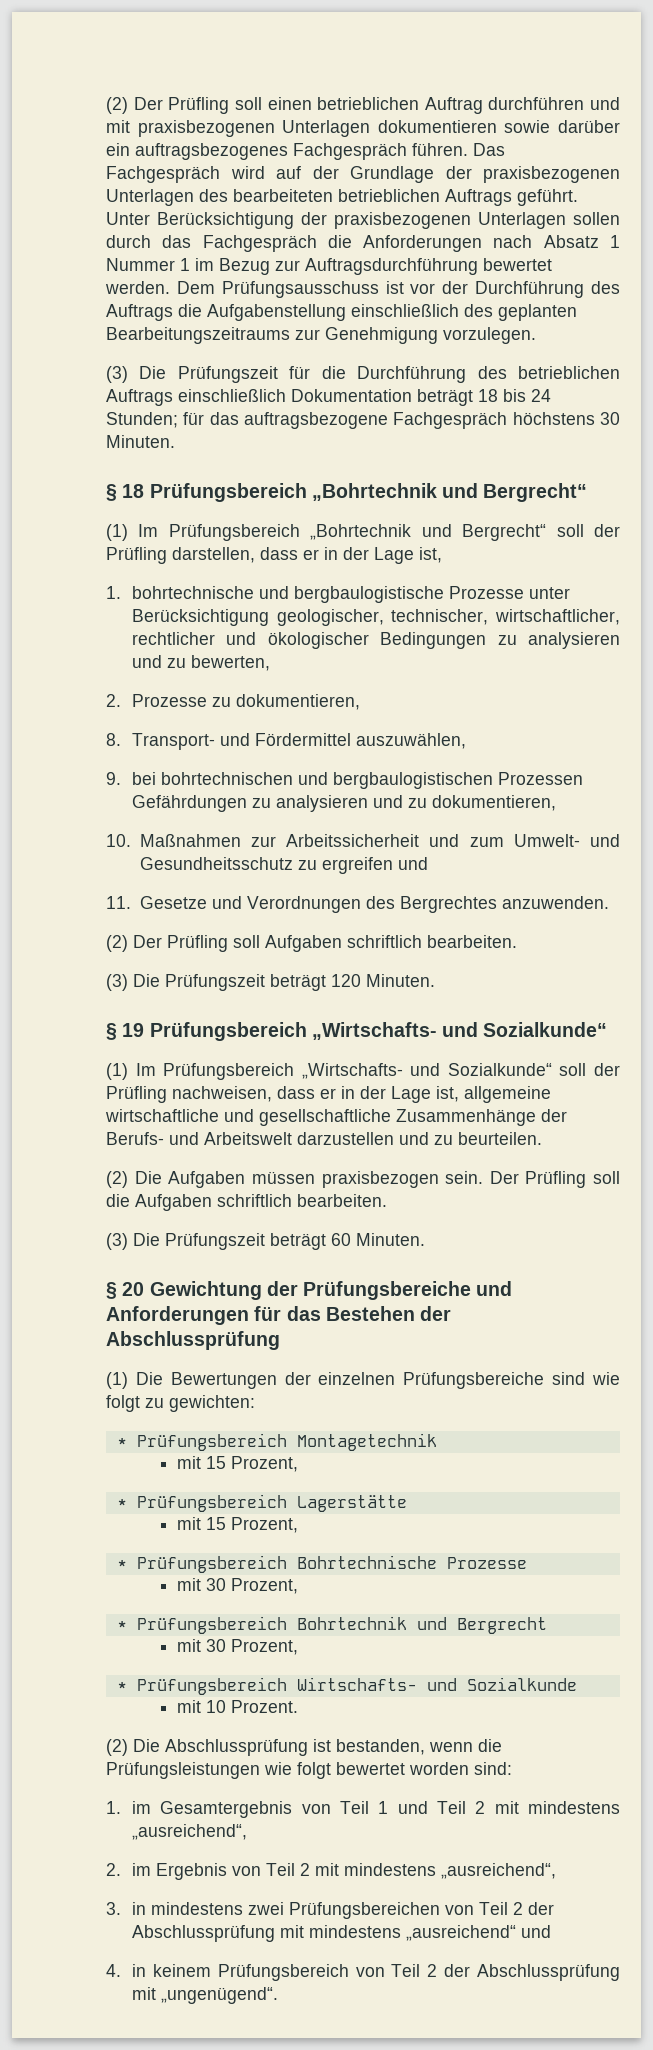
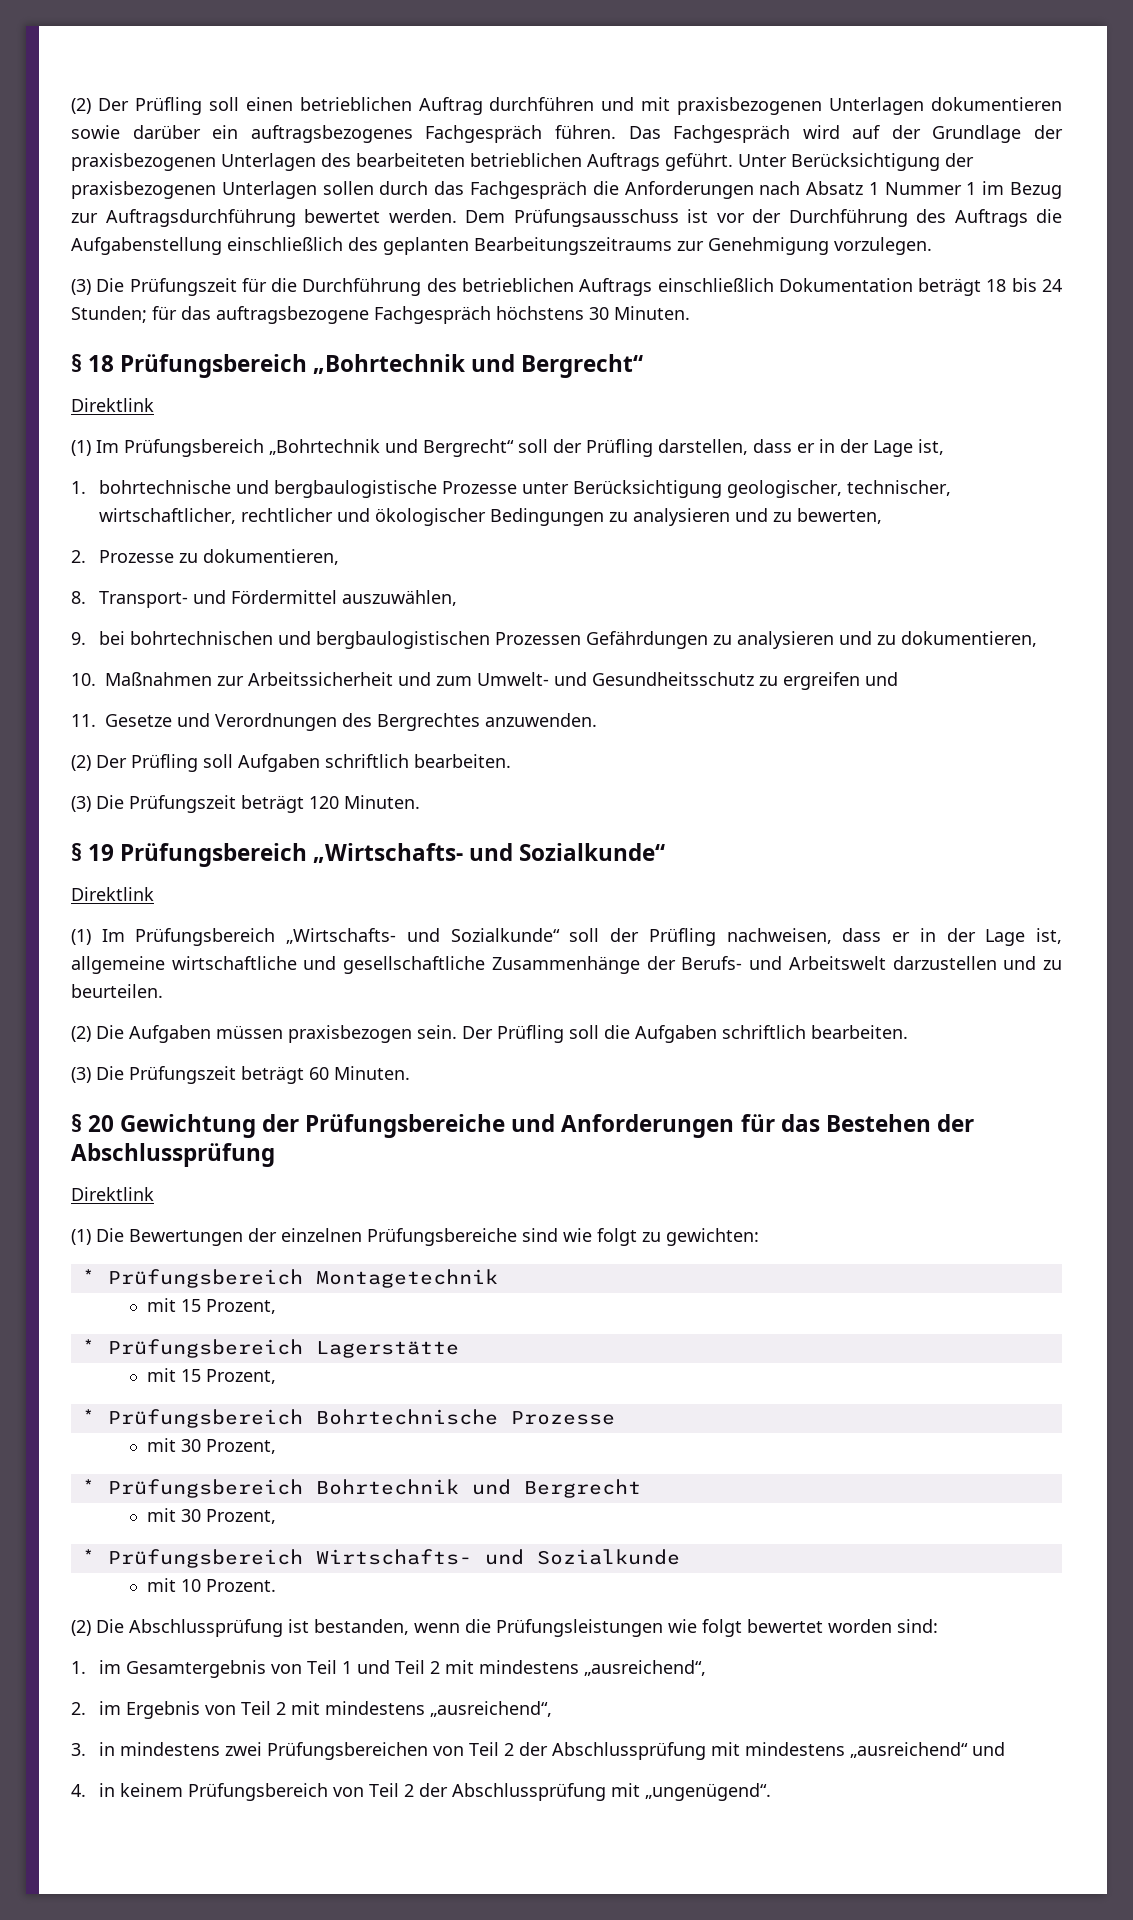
(588, 492) none -> [71,398,154,412] // Direktlink
(608, 1029) none -> [71,887,154,901] // Direktlink
(280, 1340) none -> [71,1187,154,1201] // Direktlink

